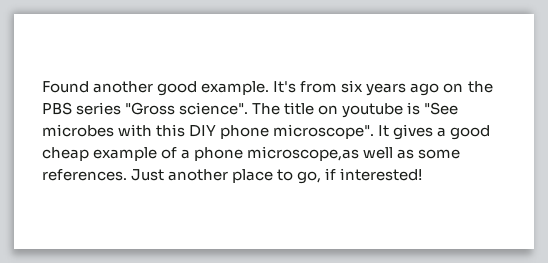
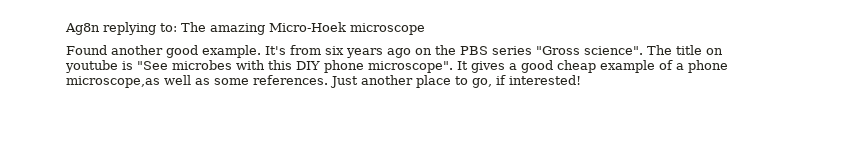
(42, 87) none -> [65,22,425,35] Ag8n replying to: The amazing Micro-Hoek microscope //

